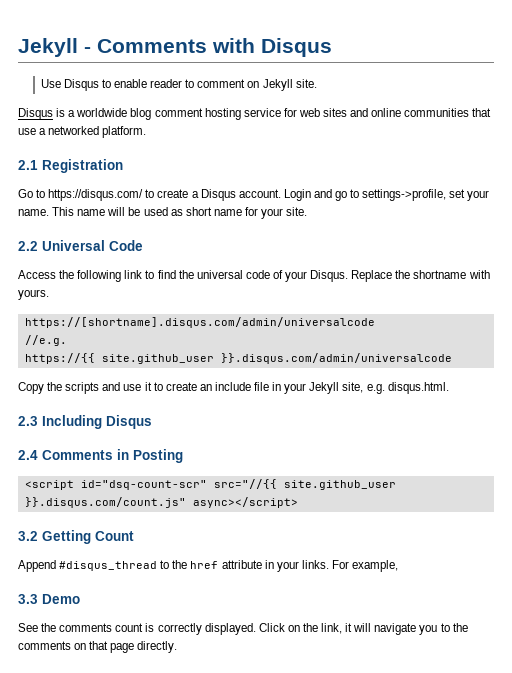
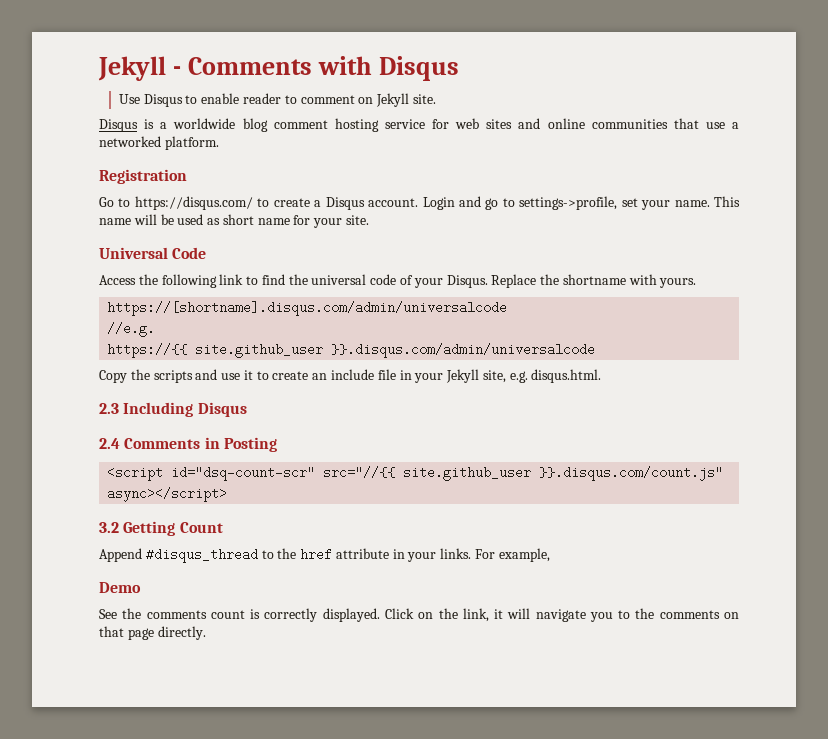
[18,160,38,170] 2.1 -> (219, 143) none
[18,241,38,251] 2.2 -> (370, 220) none
[18,594,38,604] 3.3 -> (550, 555) none

